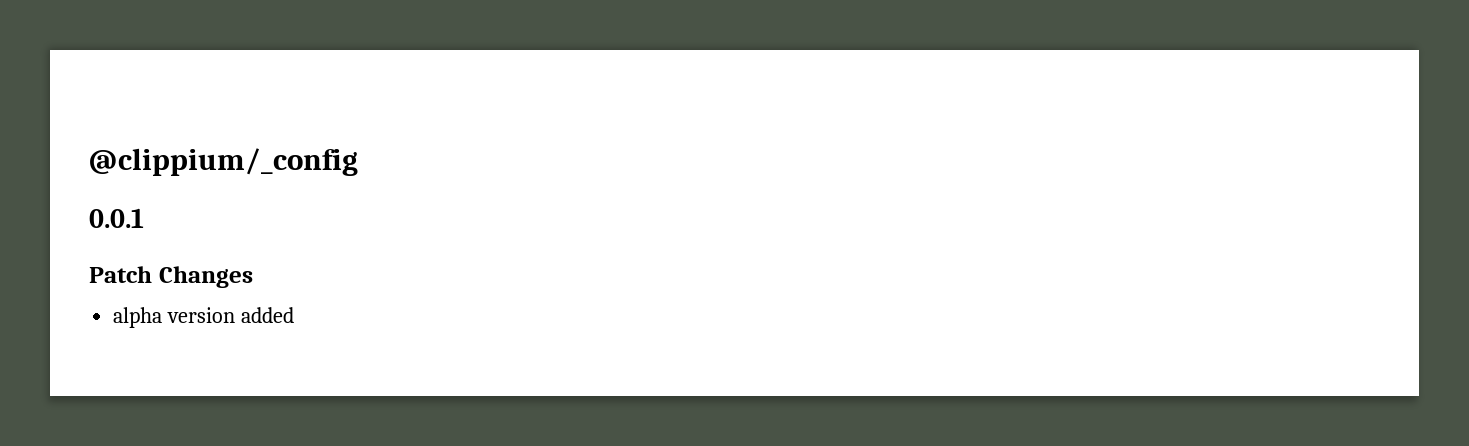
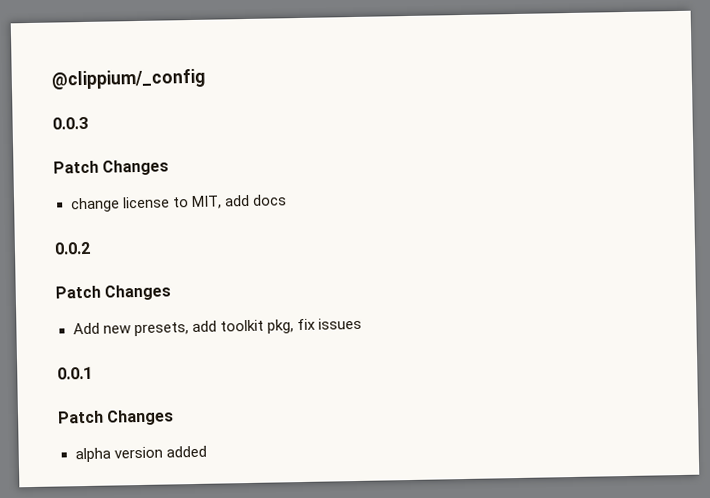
(358, 162) none -> [52,116,88,130] [53,159,170,176] [70,194,287,213] [54,241,91,255] [55,284,172,301] [72,317,362,337] // 0.0.3 // Patch Changes // change license to MIT, add docs // 0.0.2 // Patch Changes // Add new presets, add toolkit pkg, fix issues

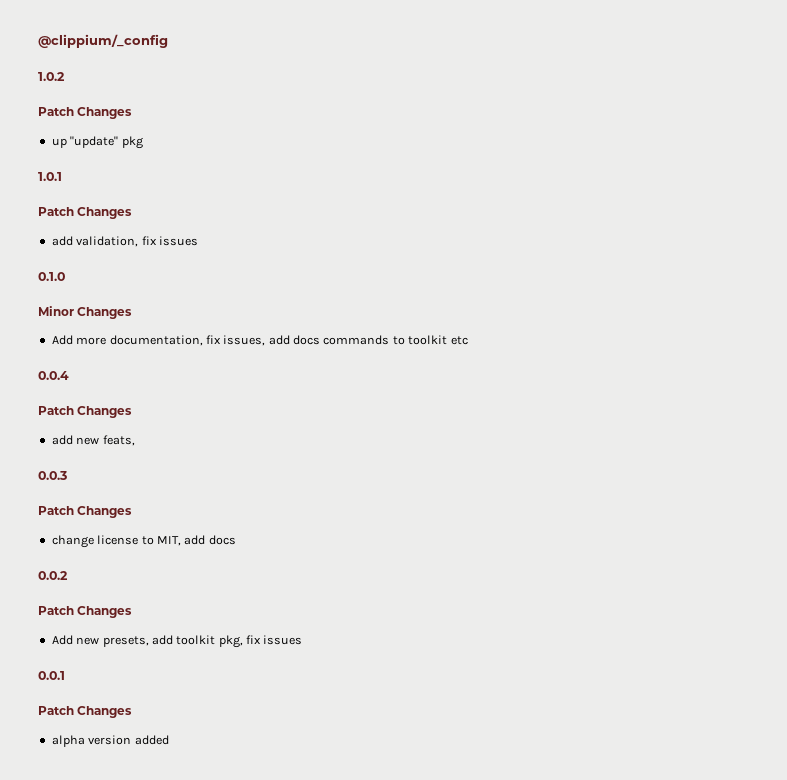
(205, 79) none -> [38,72,65,81] [38,107,133,119] [51,136,143,149] [38,172,62,181] [38,207,133,219] [51,236,198,247] [38,272,65,281] [38,306,133,319] [51,335,468,346] [38,371,69,380] [38,406,133,418] [51,435,135,446] // 1.0.2 // Patch Changes // up "update" pkg // 1.0.1 // Patch Changes // add validation, fix issues // 0.1.0 // Minor Changes // Add more documentation, fix issues, add docs commands to toolkit etc // 0.0.4 // Patch Changes // add new feats,

